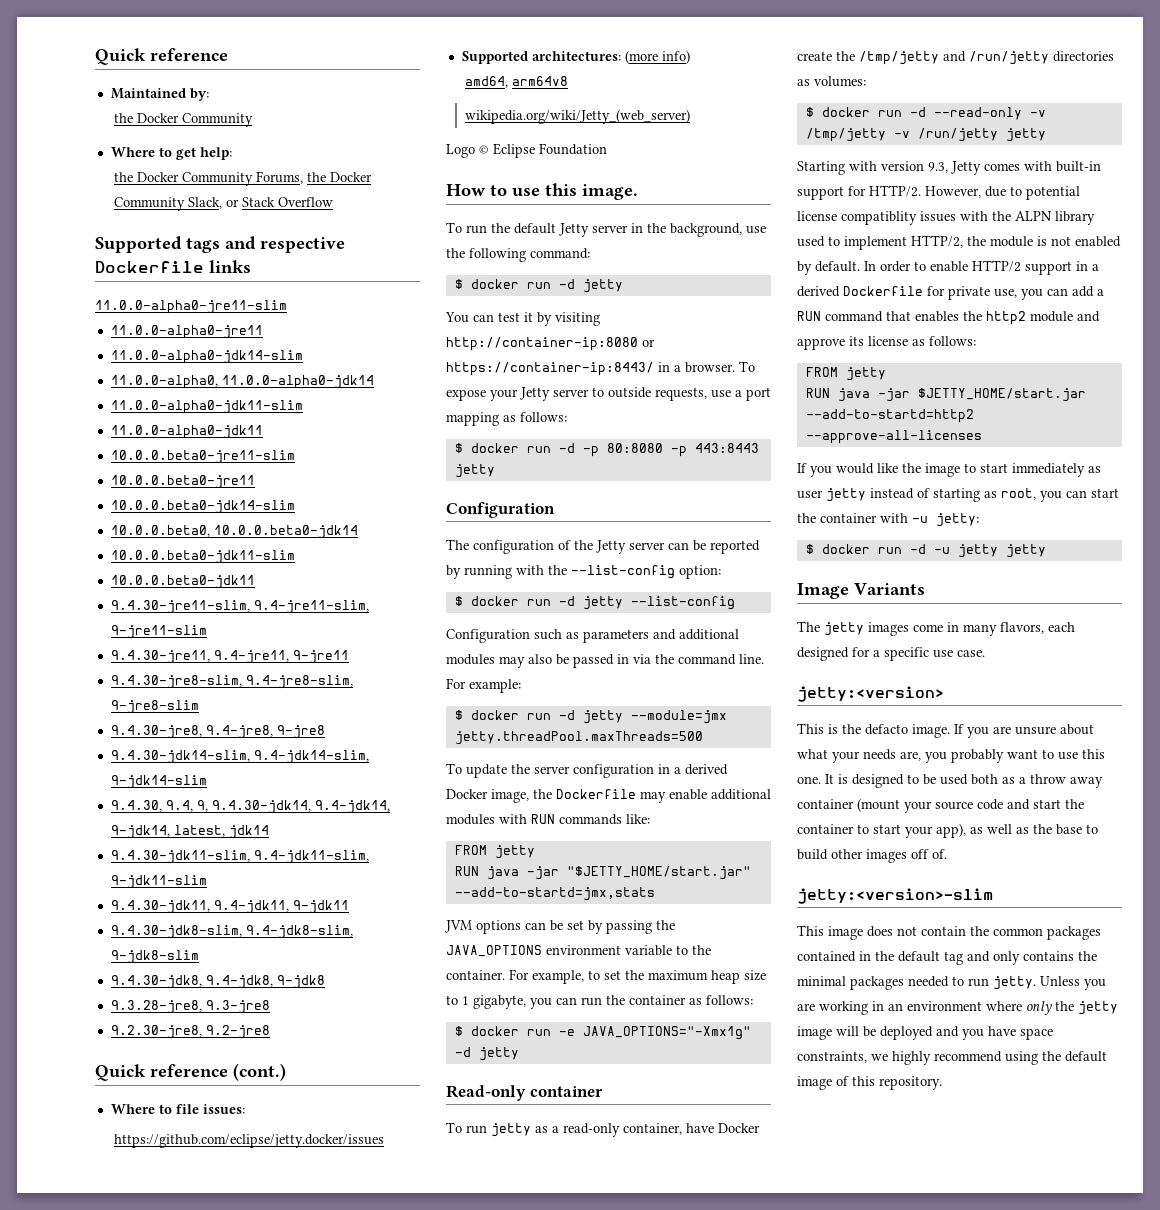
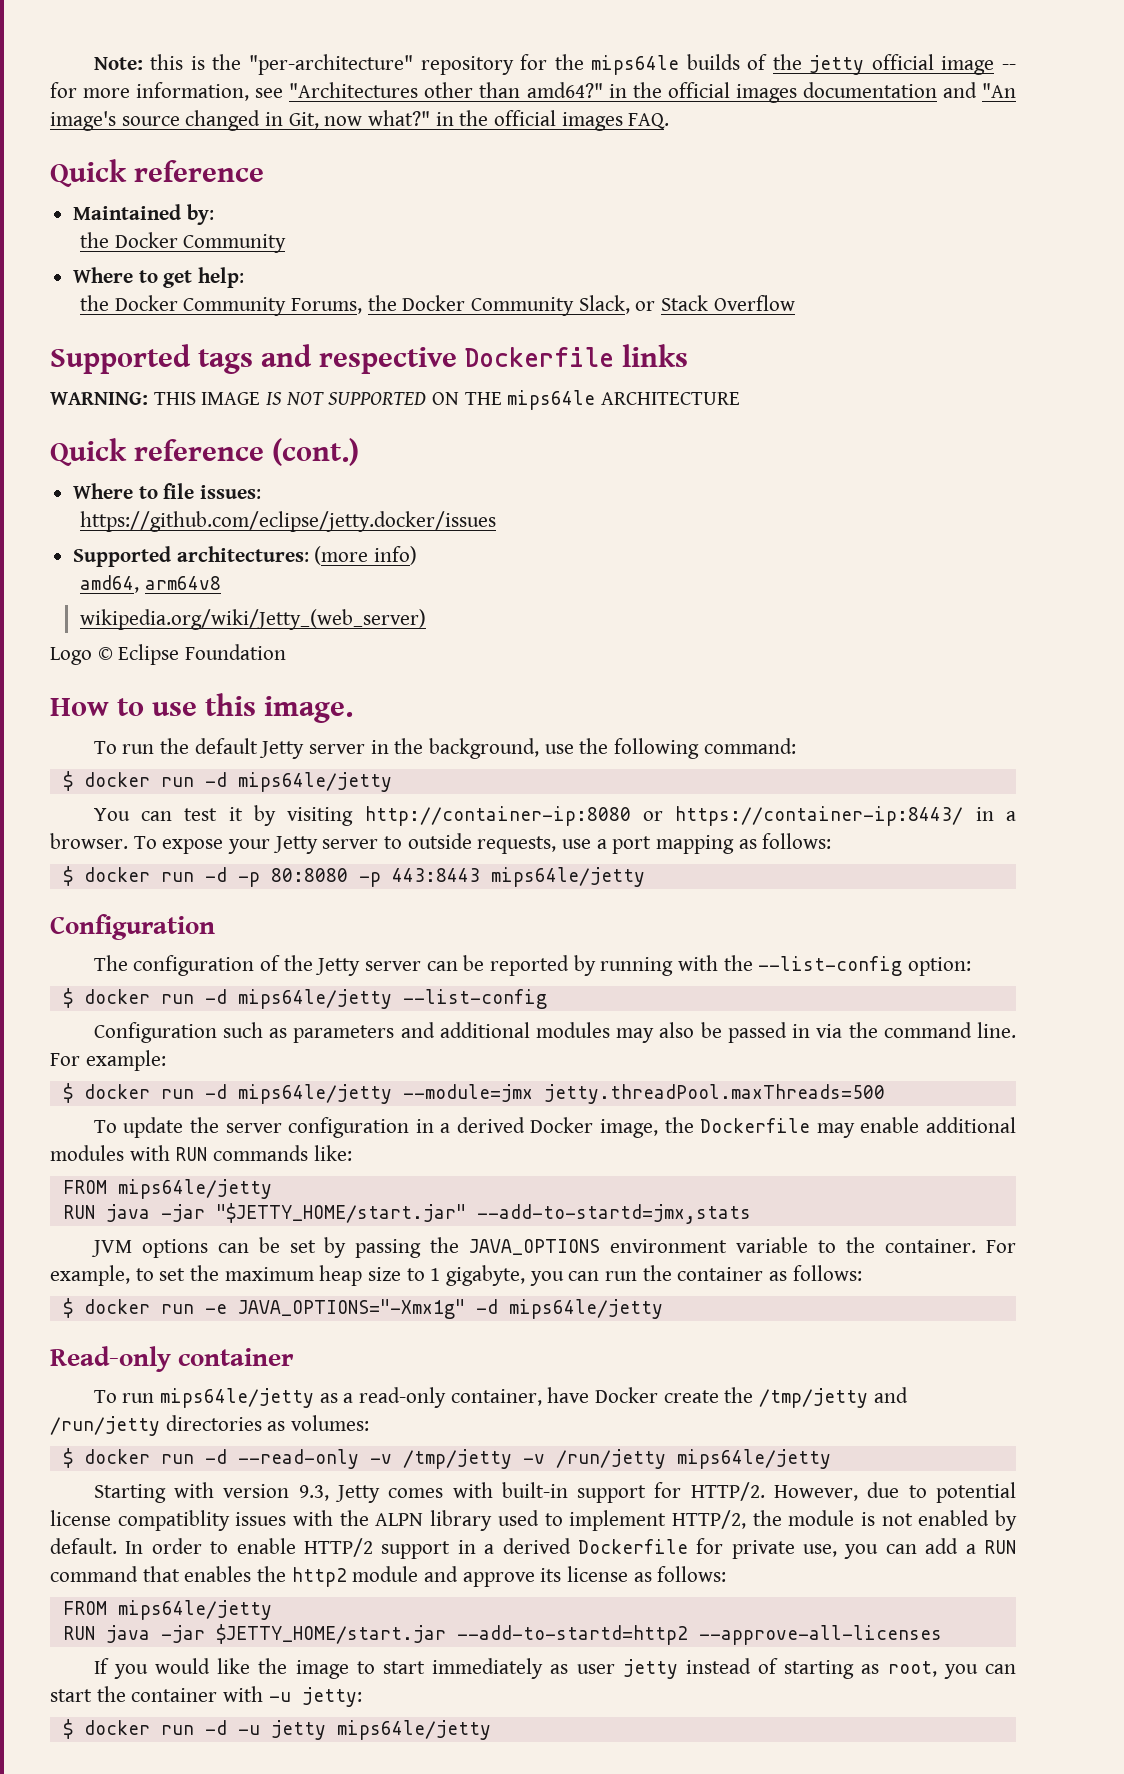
(95, 56) none -> [93,54,1016,75] [50,82,1016,103] [50,110,670,131] Note: this is the "per-architecture" repository for the mips64le builds of the jetty official image -- for more information, see "Architectures other than amd64?" in the official images documentation and "An image's source changed in Git, now what?" in the official images FAQ. //
[95,300,287,314] [110,325,263,339] [110,350,303,364] [110,375,374,389] [110,400,303,414] [110,425,263,439] [110,450,295,464] [110,475,255,489] [110,500,295,514] [110,525,358,539] [110,550,295,564] [110,575,255,589] [110,600,369,614] [110,625,207,639] [110,650,349,664] [110,675,353,689] [110,700,199,714] [110,725,325,739] [110,750,369,764] [110,775,207,789] [110,800,390,814] [110,825,269,839] [110,850,369,864] [110,875,207,889] [110,900,349,914] [110,925,353,939] [110,950,199,964] [110,975,325,989] [110,1000,270,1014] [110,1025,270,1039] 11.0.0-alpha0-jre11-slim // 11.0.0-alpha0-jre11 // 11.0.0-alpha0-jdk14-slim // 11.0.0-alpha0, 11.0.0-alpha0-jdk14 // 11.0.0-alpha0-jdk11-slim // 11.0.0-alpha0-jdk11 // 10.0.0.beta0-jre11-slim // 10.0.0.beta0-jre11 // 10.0.0.beta0-jdk14-slim // 10.0.0.beta0, 10.0.0.beta0-jdk14 // 10.0.0.beta0-jdk11-slim // 10.0.0.beta0-jdk11 // 9.4.30-jre11-slim, 9.4-jre11-slim, 9-jre11-slim // 9.4.30-jre11, 9.4-jre11, 9-jre11 // 9.4.30-jre8-slim, 9.4-jre8-slim, 9-jre8-slim // 9.4.30-jre8, 9.4-jre8, 9-jre8 // 9.4.30-jdk14-slim, 9.4-jdk14-slim, 9-jdk14-slim // 9.4.30, 9.4, 9, 9.4.30-jdk14, 9.4-jdk14, 9-jdk14, latest, jdk14 // 9.4.30-jdk11-slim, 9.4-jdk11-slim, 9-jdk11-slim // 9.4.30-jdk11, 9.4-jdk11, 9-jdk11 // 9.4.30-jdk8-slim, 9.4-jdk8-slim, 9-jdk8-slim // 9.4.30-jdk8, 9.4-jdk8, 9-jdk8 // 9.3.28-jre8, 9.3-jre8 // 9.2.30-jre8, 9.2-jre8 -> [50,390,741,410] WARNING: THIS IMAGE IS NOT SUPPORTED ON THE mips64le ARCHITECTURE
[582,279,623,293] jetty -> [237,772,392,792] mips64le/jetty
[454,464,495,478] jetty -> [490,867,645,887] mips64le/jetty
[582,596,623,610] jetty -> [237,989,392,1009] mips64le/jetty
[582,710,623,724] jetty -> [237,1084,392,1104] mips64le/jetty
[494,845,535,859] jetty -> [117,1179,272,1199] mips64le/jetty
[478,1047,519,1061] jetty -> [508,1299,663,1319] mips64le/jetty
[491,1123,531,1137] jetty -> [160,1388,315,1408] mips64le/jetty
[1005,128,1046,142] jetty -> [676,1449,831,1469] mips64le/jetty
[845,367,886,381] jetty -> [117,1600,272,1620] mips64le/jetty
[1005,544,1046,558] [797,583,925,599] [797,621,1075,636] [797,647,985,661] [797,686,944,702] [797,723,1094,738] [797,749,1105,763] [797,774,1103,788] [797,798,1084,813] [797,823,1098,838] [797,849,947,863] [797,888,993,904] [797,925,1101,940] [797,951,1097,965] [797,976,1106,990] [797,1001,1118,1015] [797,1026,1053,1040] [797,1051,1107,1065] [797,1076,942,1090] jetty // Image Variants // The jetty images come in many flavors, each designed for a specific use case. // jetty:<version> // This is the defacto image. If you are unsure about what your needs are, you probably want to use this one. It is designed to be used both as a throw away container (mount your source code and start the container to start your app), as well as the base to build other images off of. // jetty:<version>-slim // This image does not contain the common packages contained in the default tag and only contains the minimal packages needed to run jetty. Unless you are working in an environment where only the jetty image will be deployed and you have space constraints, we highly recommend using the default image of this repository. -> [336,1720,491,1740] mips64le/jetty

